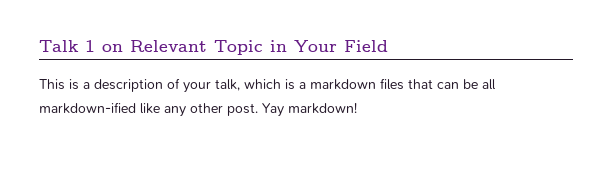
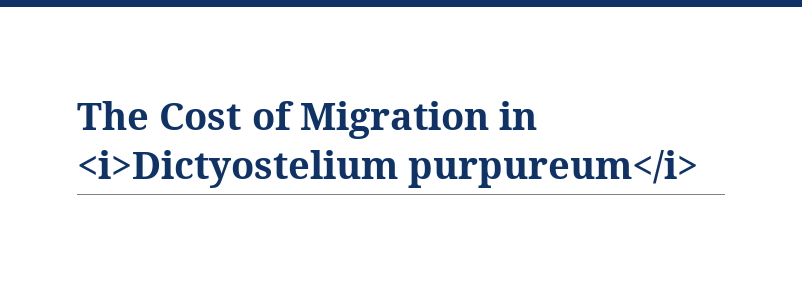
[39,40,388,55] [39,78,496,93] [39,102,357,117] Talk 1 on Relevant Topic in Your Field // This is a description of your talk, which is a markdown files that can be all markdown-ified like any other post. Yay markdown! -> [77,101,538,139] [77,150,699,188] The Cost of Migration in <i>Dictyostelium purpureum</i>

